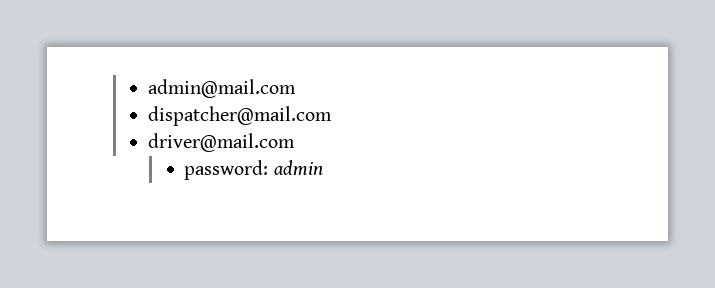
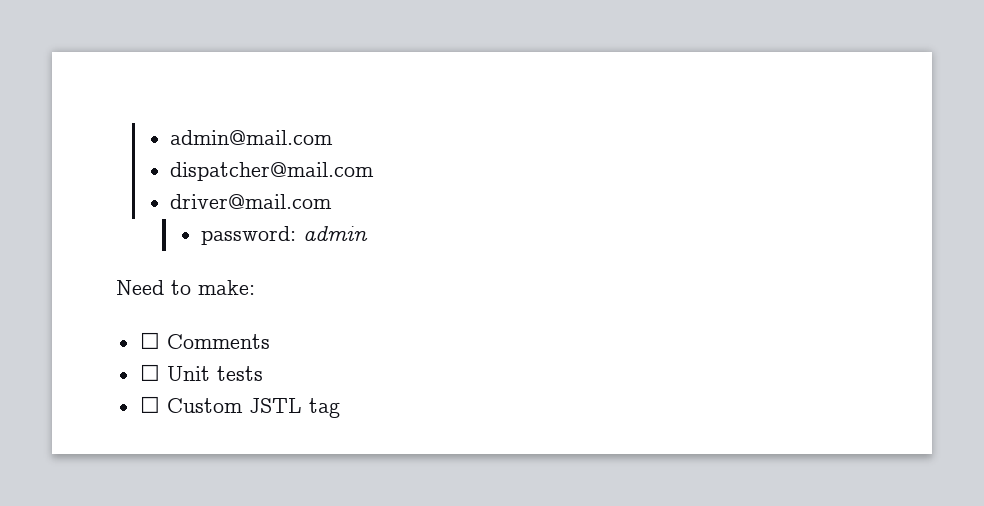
(323, 168) none -> [116,280,255,295] [139,332,270,349] [139,364,263,381] [139,396,340,418] // Need to make: // ☐ Comments // ☐ Unit tests // ☐ Custom JSTL tag

